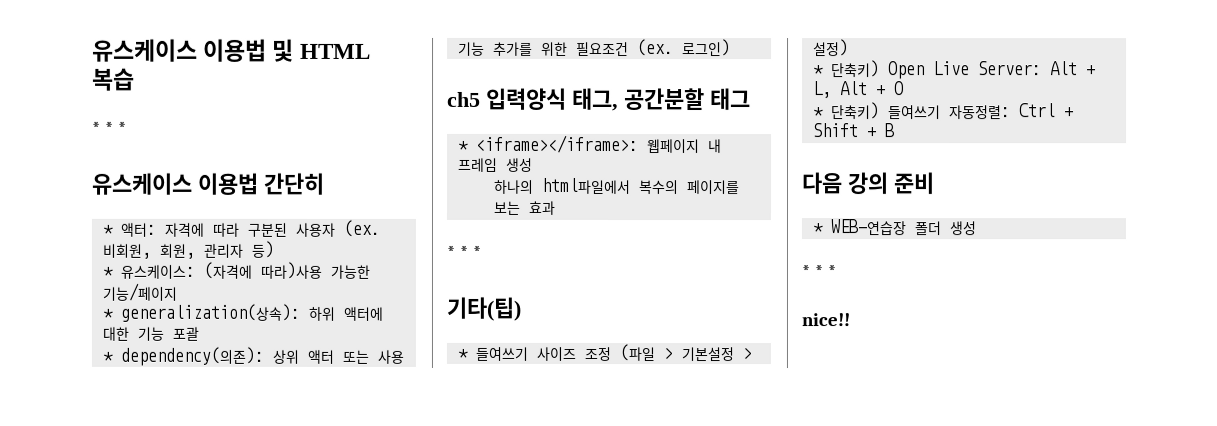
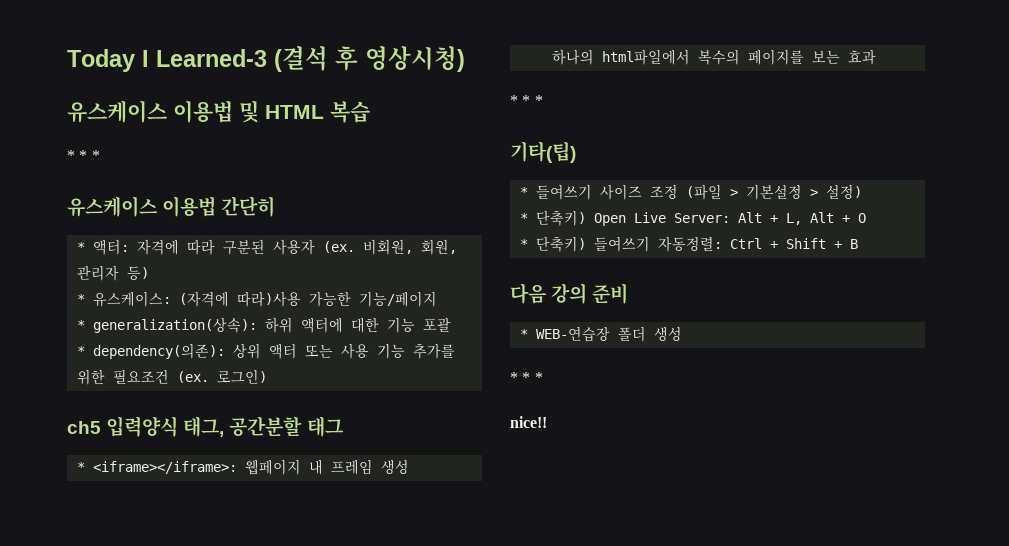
(92, 50) none -> [67,46,465,72] Today I Learned-3 (결석 후 영상시청) //

